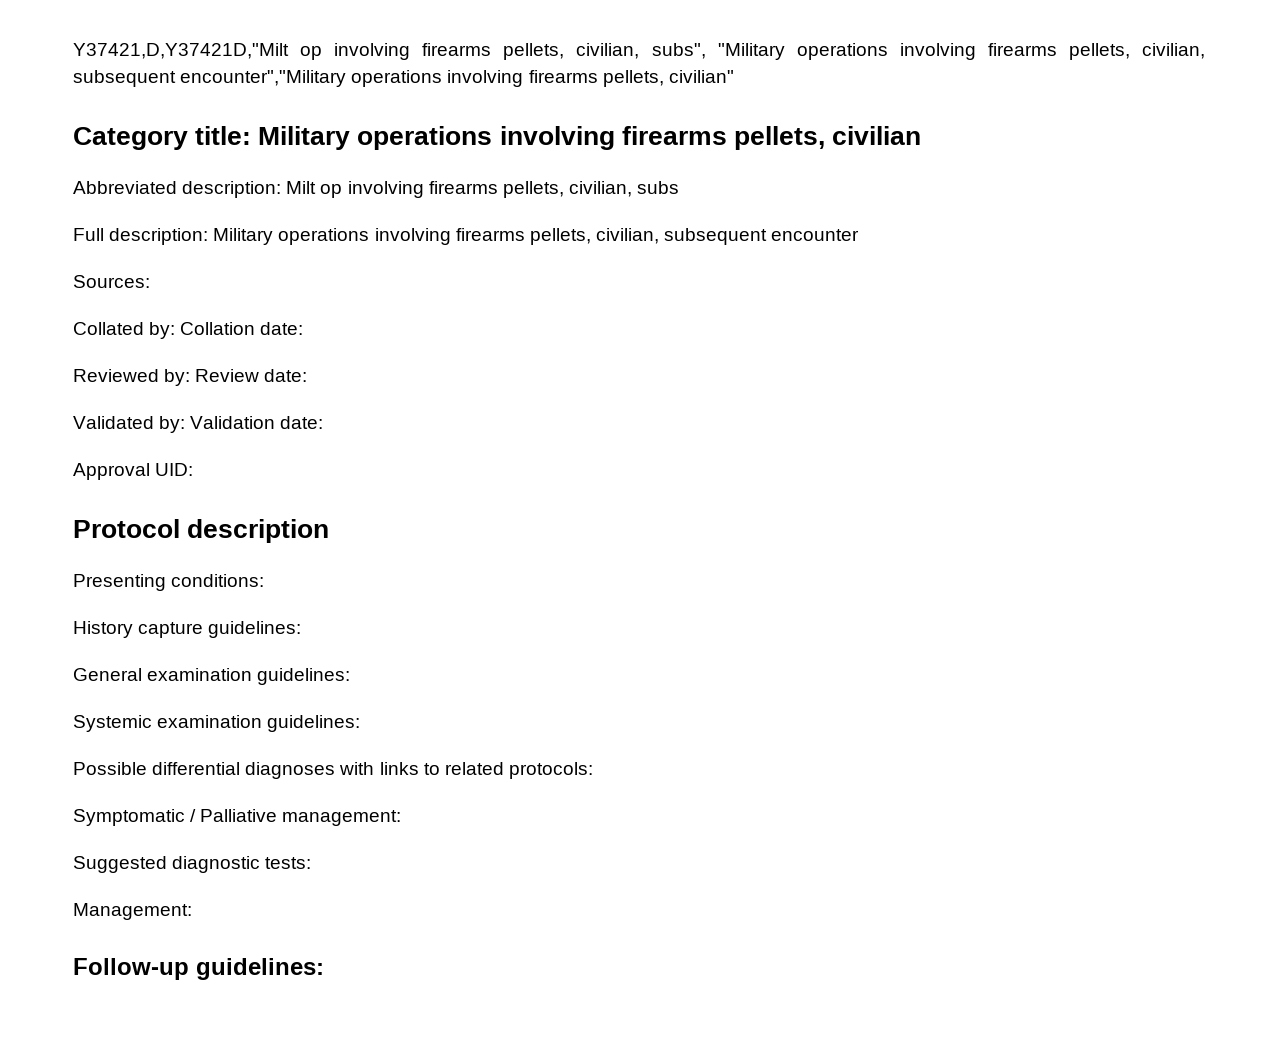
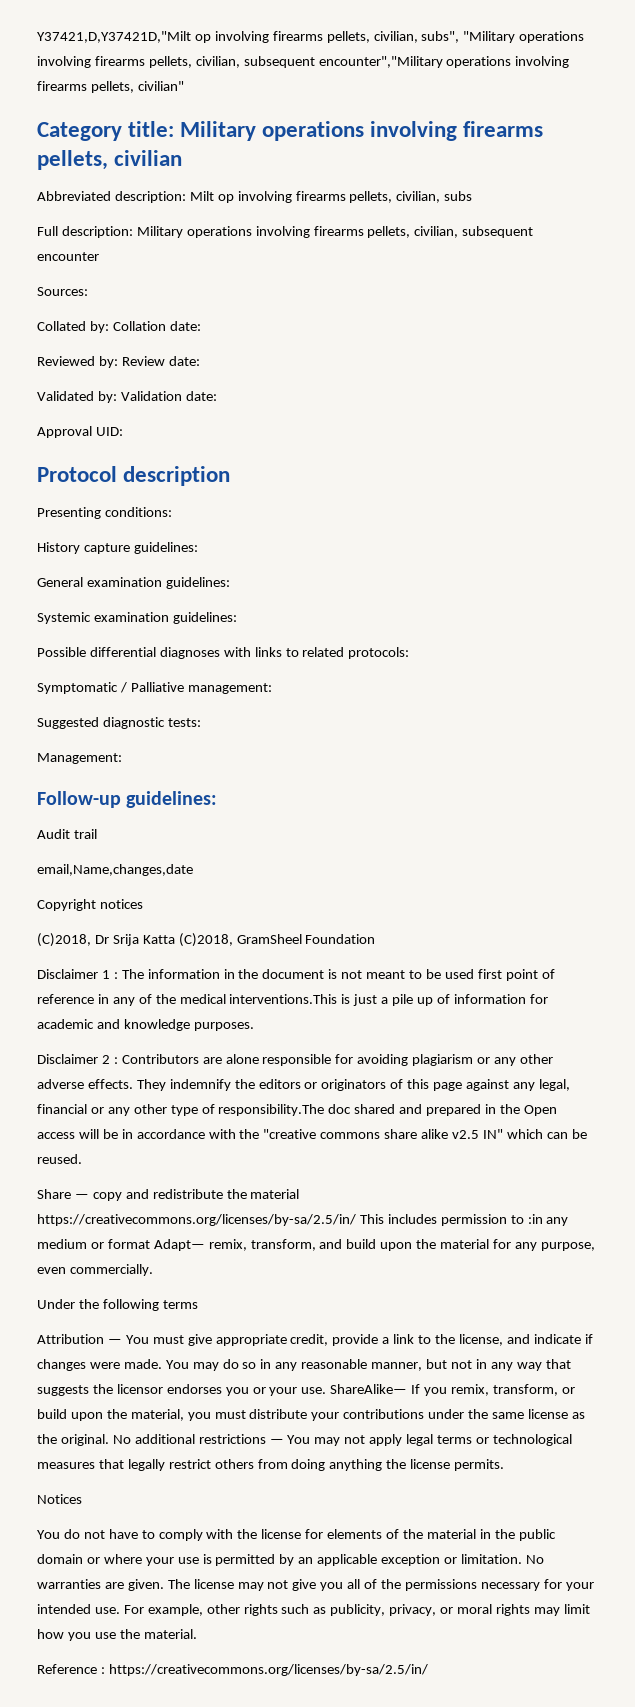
(324, 969) none -> [37,829,97,839] [37,864,193,876] [37,899,143,911] [37,933,376,947] [37,969,555,981] [37,994,548,1006] [37,1019,254,1031] [37,1054,553,1066] [37,1079,570,1091] [37,1104,557,1116] [37,1129,587,1139] [37,1154,82,1164] [37,1189,300,1201] [37,1214,569,1226] [37,1239,595,1251] [37,1264,153,1276] [37,1299,198,1311] [37,1334,593,1346] [37,1359,571,1371] [37,1384,575,1396] [37,1409,585,1421] [37,1434,572,1446] [37,1459,505,1471] [37,1494,82,1504] [37,1529,556,1541] [37,1554,544,1566] [37,1579,594,1591] [37,1604,590,1616] [37,1629,197,1641] [37,1664,428,1676] // Audit trail // email,Name,changes,date // Copyright notices // (C)2018, Dr Srija Katta (C)2018, GramSheel Foundation // Disclaimer 1 : The information in the document is not meant to be used first point of reference in any of the medical interventions.This is just a pile up of information for academic and knowledge purposes. // Disclaimer 2 : Contributors are alone responsible for avoiding plagiarism or any other adverse effects. They indemnify the editors or originators of this page against any legal, financial or any other type of responsibility.The doc shared and prepared in the Open access will be in accordance with the "creative commons share alike v2.5 IN" which can be reused. // Share — copy and redistribute the material https://creativecommons.org/licenses/by-sa/2.5/in/ This includes permission to :in any medium or format Adapt— remix, transform, and build upon the material for any purpose, even commercially. // Under the following terms // Attribution — You must give appropriate credit, provide a link to the license, and indicate if changes were made. You may do so in any reasonable manner, but not in any way that suggests the licensor endorses you or your use. ShareAlike— If you remix, transform, or build upon the material, you must distribute your contributions under the same license as the original. No additional restrictions — You may not apply legal terms or technological measures that legally restrict others from doing anything the license permits. // Notices // You do not have to comply with the license for elements of the material in the public domain or where your use is permitted by an applicable exception or limitation. No warranties are given. The license may not give you all of the permissions necessary for your intended use. For example, other rights such as publicity, privacy, or moral rights may limit how you use the material. // Reference : https://creativecommons.org/licenses/by-sa/2.5/in/

